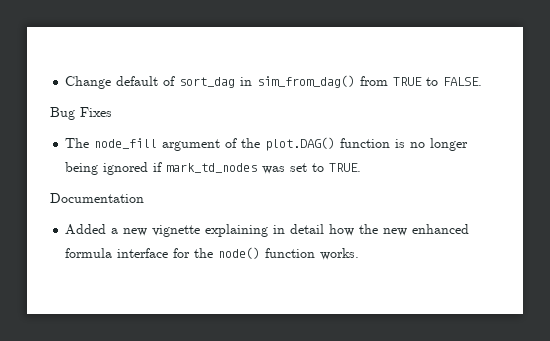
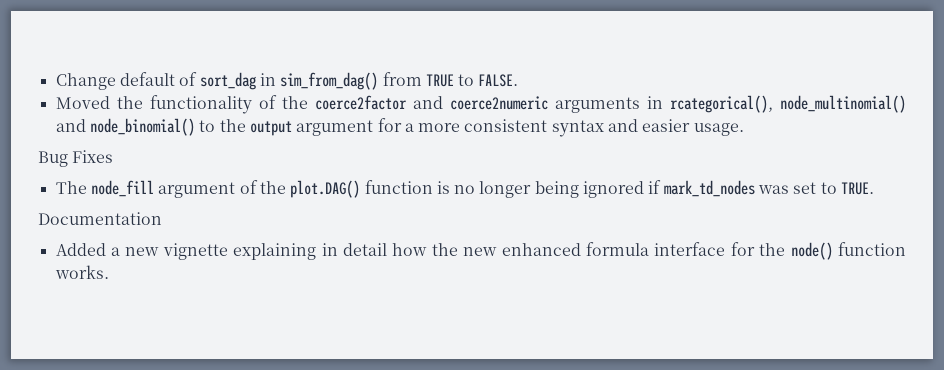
(483, 81) none -> [55,95,906,114] [55,118,744,137] // Moved the functionality of the coerce2factor and coerce2numeric arguments in rcategorical(), node_multinomial() and node_binomial() to the output argument for a more consistent syntax and easier usage.

